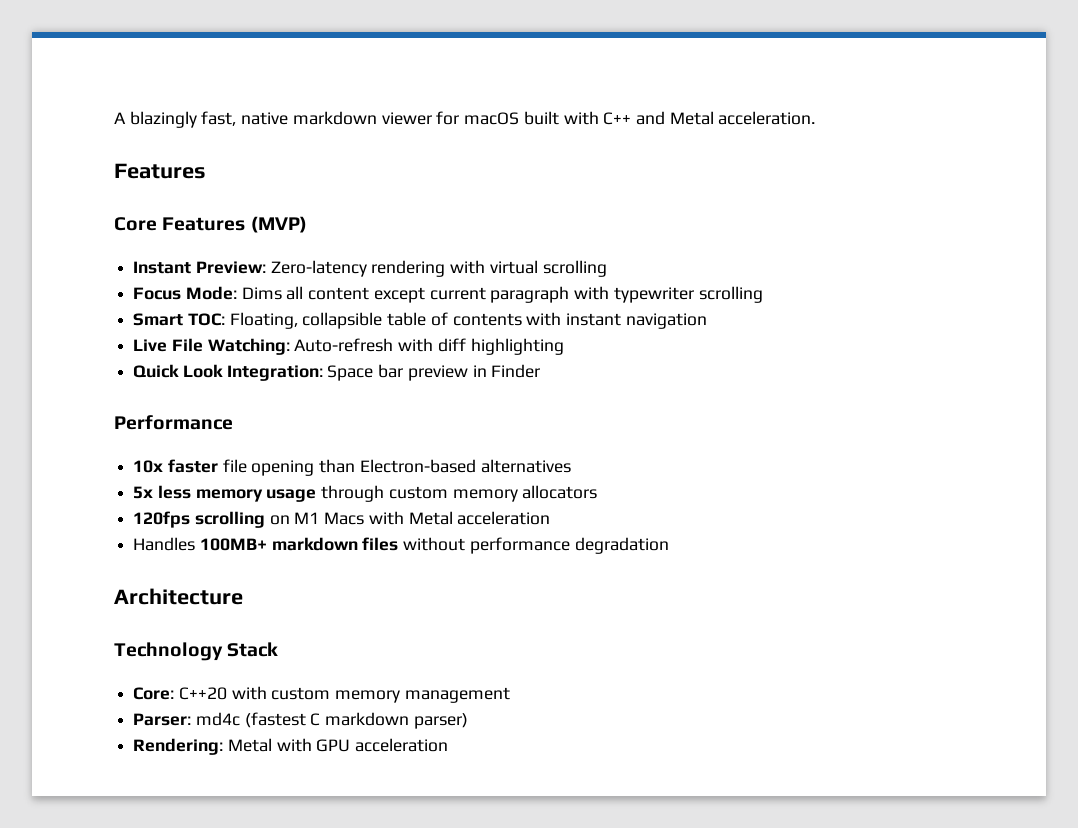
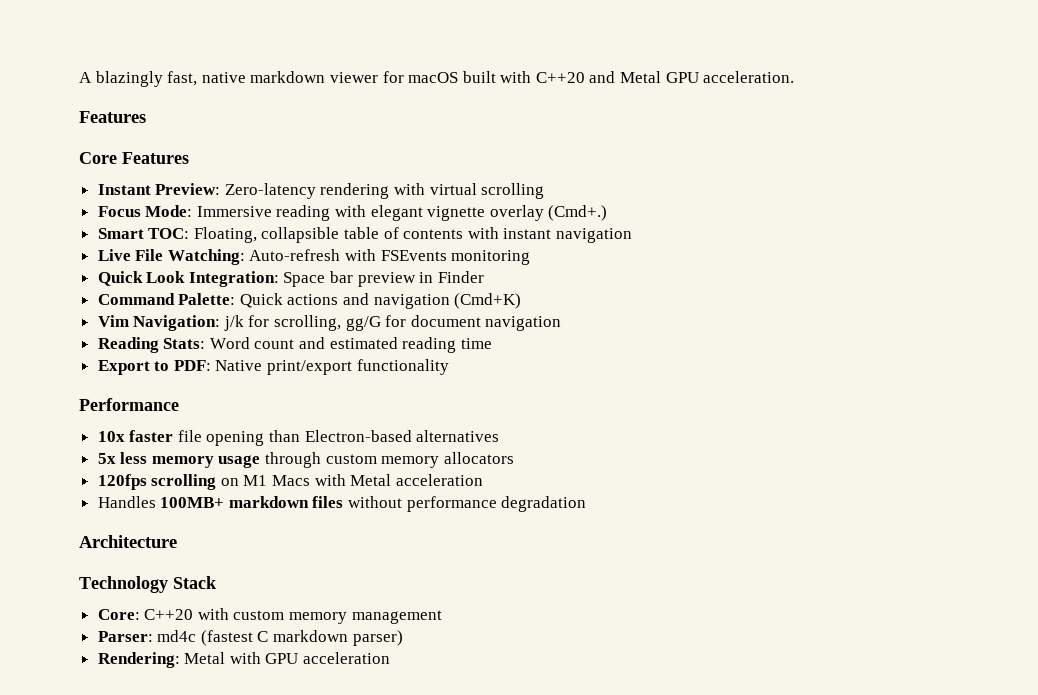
[603,112,632,125] C++ -> [535,72,585,83] C++20
(714, 118) none -> [665,72,699,83] GPU
[250,216,307,233] (MVP) -> (189, 158) none
[241,286,763,303] Dims all content except current paragraph with typewriter scrolling -> [196,205,608,221] Immersive reading with elegant vignette overlay (Cmd+.)
[437,338,564,355] diff highlighting -> [380,250,531,265] FSEvents monitoring
(541, 371) none -> [97,293,522,309] [97,315,562,331] [97,337,492,353] [97,359,449,375] // Command Palette: Quick actions and navigation (Cmd+K) // Vim Navigation: j/k for scrolling, gg/G for document navigation // Reading Stats: Word count and estimated reading time // Export to PDF: Native print/export functionality

